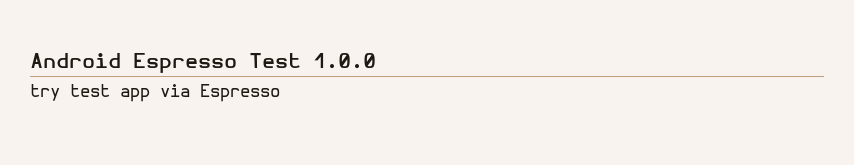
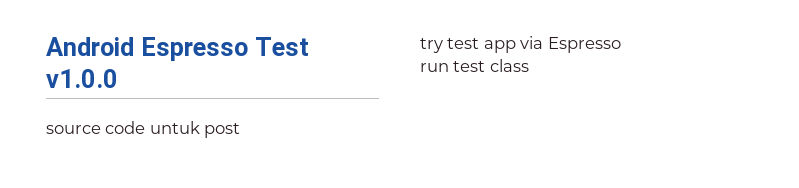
[313,53,376,69] 1.0.0 -> [46,69,118,88] [46,121,241,138] v1.0.0 // source code untuk post
(280, 93) none -> [420,59,529,72] // run test class

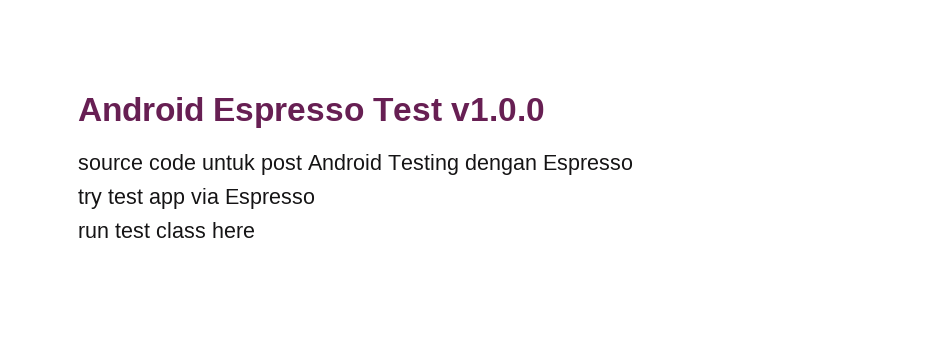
(241, 130) none -> [308,154,633,175] Android Testing dengan Espresso
(529, 65) none -> [212,222,255,238] here

